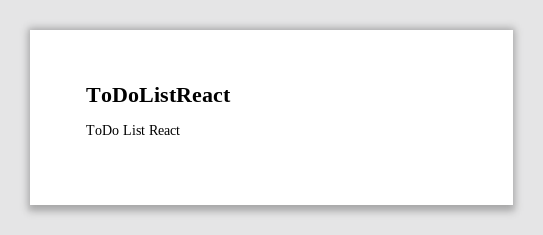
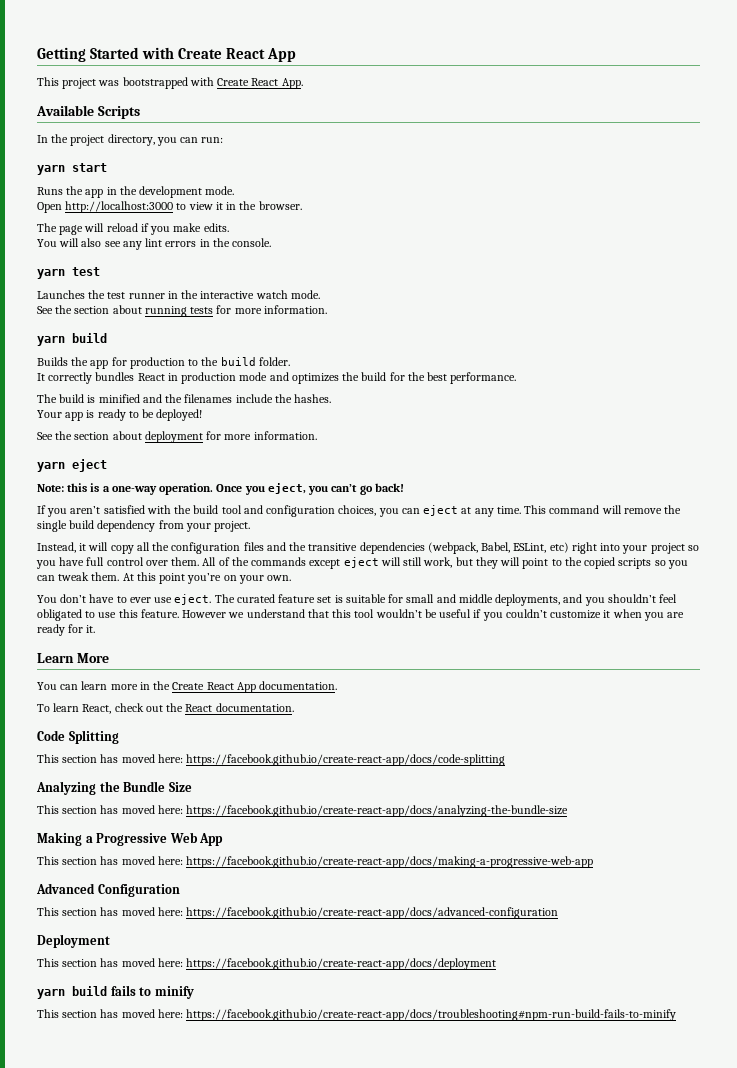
[86,87,231,102] [86,125,180,135] ToDoListReact // ToDo List React -> [37,47,297,62] [37,77,303,89] [36,105,140,119] [37,134,224,146] [37,163,107,175] [37,186,235,198] [37,201,302,213] [37,223,229,235] [37,238,272,250] [37,267,100,279] [37,290,320,299] [37,305,327,317] [37,333,107,346] [37,357,290,369] [37,372,517,384] [37,394,332,403] [37,409,203,421] [37,431,317,443] [37,459,107,472] [37,483,404,495] [37,505,682,517] [37,520,251,532] [37,542,699,554] [36,557,688,569] [37,572,292,584] [37,594,678,606] [37,609,685,621] [37,624,96,636] [37,653,109,663] [37,681,338,693] [37,703,294,714] [37,730,119,744] [37,754,506,766] [36,781,192,795] [37,805,569,817] [37,832,224,846] [37,856,594,868] [36,883,180,897] [37,907,559,919] [37,934,110,948] [37,958,497,970] [37,985,194,999] [37,1009,677,1021] Getting Started with Create React App // This project was bootstrapped with Create React App. // Available Scripts // In the project directory, you can run: // yarn start // Runs the app in the development mode. // Open http://localhost:3000 to view it in the browser. // The page will reload if you make edits. // You will also see any lint errors in the console. // yarn test // Launches the test runner in the interactive watch mode. // See the section about running tests for more information. // yarn build // Builds the app for production to the build folder. // It correctly bundles React in production mode and optimizes the build for the best performance. // The build is minified and the filenames include the hashes. // Your app is ready to be deployed! // See the section about deployment for more information. // yarn eject // Note: this is a one-way operation. Once you eject, you can’t go back! // If you aren’t satisfied with the build tool and configuration choices, you can eject at any time. This command will remove the single build dependency from your project. // Instead, it will copy all the configuration files and the transitive dependencies (webpack, Babel, ESLint, etc) right into your project so you have full control over them. All of the commands except eject will still work, but they will point to the copied scripts so you can tweak them. At this point you’re on your own. // You don’t have to ever use eject. The curated feature set is suitable for small and middle deployments, and you shouldn’t feel obligated to use this feature. However we understand that this tool wouldn’t be useful if you couldn’t customize it when you are ready for it. // Learn More // You can learn more in the Create React App documentation. // To learn React, check out the React documentation. // Code Splitting // This section has moved here: https://facebook.github.io/create-react-app/docs/code-splitting // Analyzing the Bundle Size // This section has moved here: https://facebook.github.io/create-react-app/docs/analyzing-the-bundle-size // Making a Progressive Web App // This section has moved here: https://facebook.github.io/create-react-app/docs/making-a-progressive-web-app // Advanced Configuration // This section has moved here: https://facebook.github.io/create-react-app/docs/advanced-configuration // Deployment // This section has moved here: https://facebook.github.io/create-react-app/docs/deployment // yarn build fails to minify // This section has moved here: https://facebook.github.io/create-react-app/docs/troubleshooting#npm-run-build-fails-to-minify

